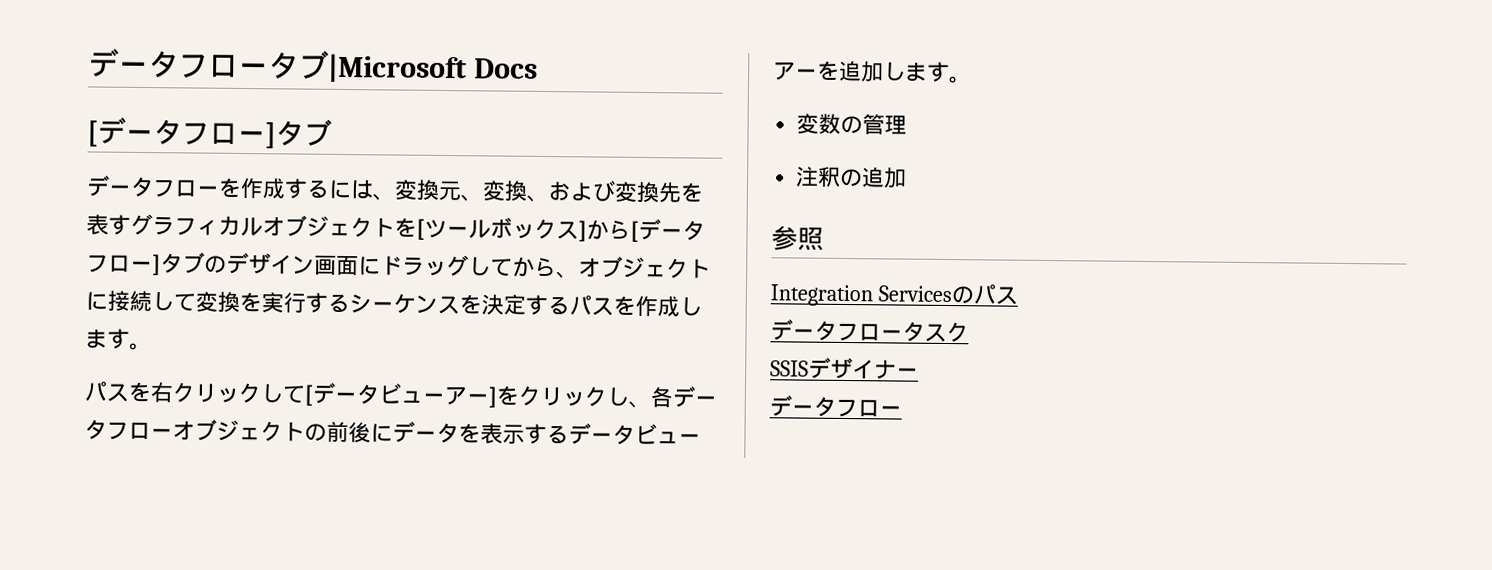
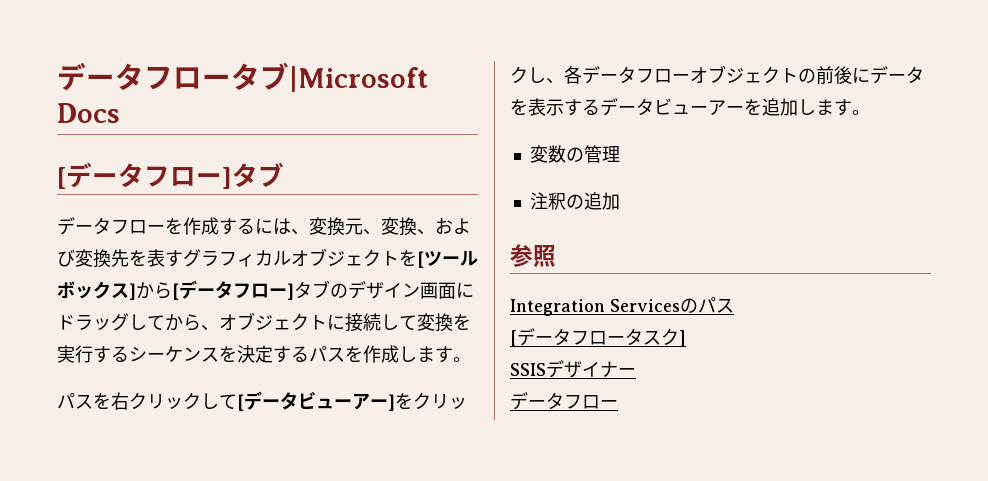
(1018, 295) none -> [510,330,517,347] [
(969, 332) none -> [679,330,686,347] ]

